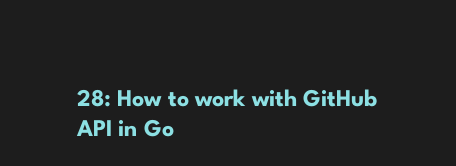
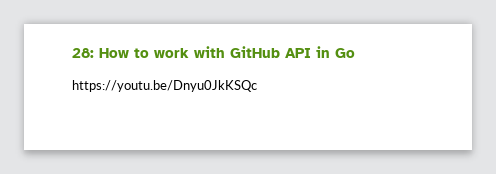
(174, 128) none -> [72,80,257,92] // https://youtu.be/Dnyu0JkKSQc

